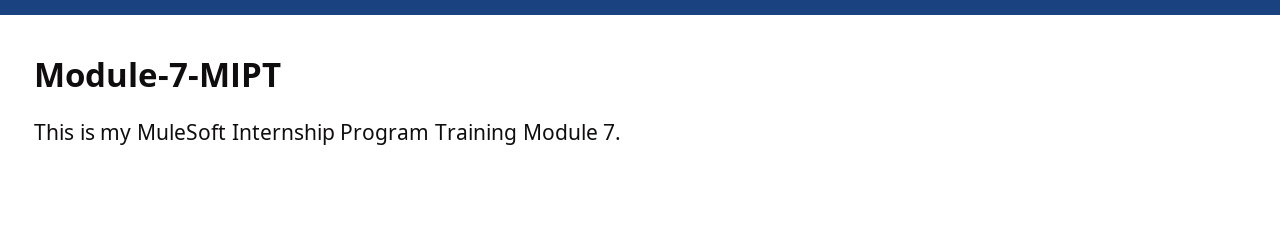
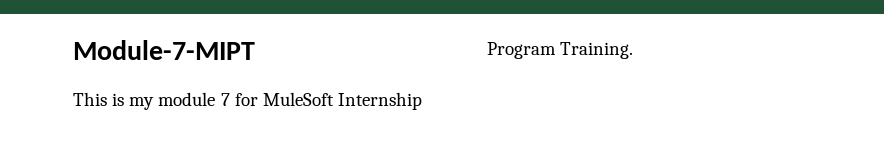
[137,124,622,145] MuleSoft Internship Program Training Module 7. -> [158,92,422,110] [487,42,634,59] module 7 for MuleSoft Internship Program Training.

